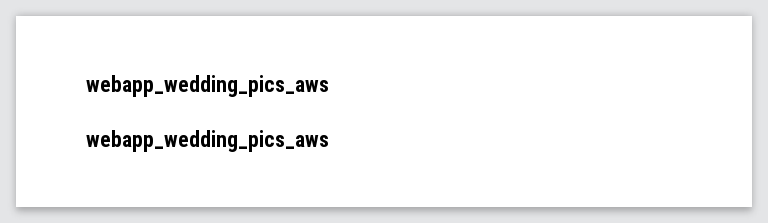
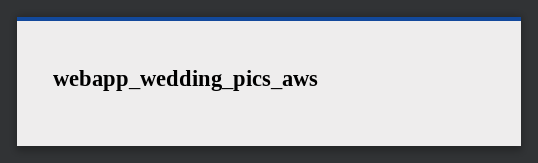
[86,75,329,97] [86,130,329,152] webapp_wedding_pics_aws // webapp_wedding_pics_aws -> [53,70,318,91] webapp_wedding_pics_aws

